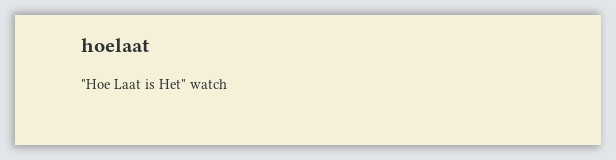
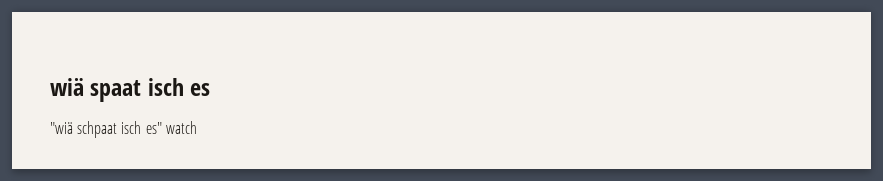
[81,38,149,52] [81,79,186,89] hoelaat // "Hoe Laat is Het" -> [50,78,211,102] [50,121,162,138] wiä spaat isch es // "wiä schpaat isch es"

